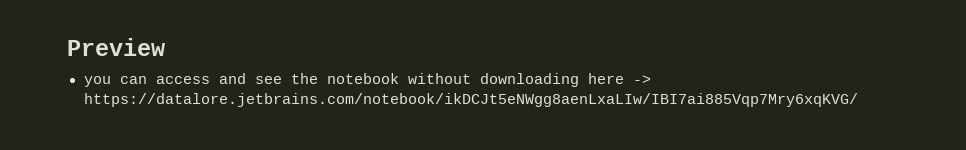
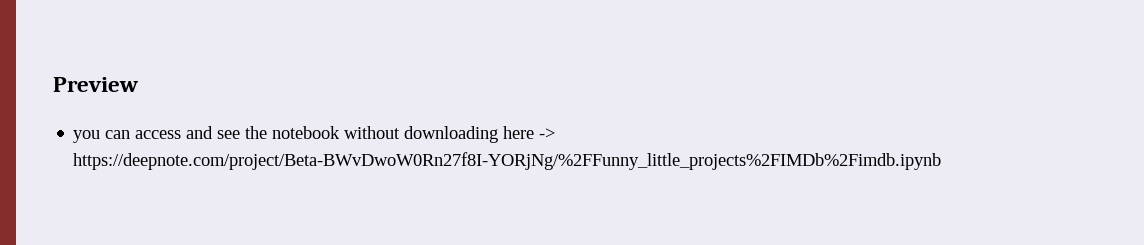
[83,93,858,107] https://datalore.jetbrains.com/notebook/ikDCJt5eNWgg8aenLxaLIw/IBI7ai885Vqp7Mry6xqKVG/ -> [73,152,942,170] https://deepnote.com/project/Beta-BWvDwoW0Rn27f8I-YORjNg/%2FFunny_little_projects%2FIMDb%2Fimdb.ipynb

